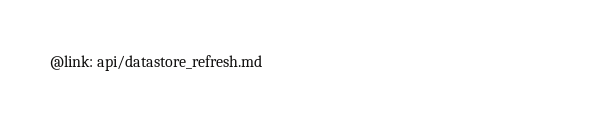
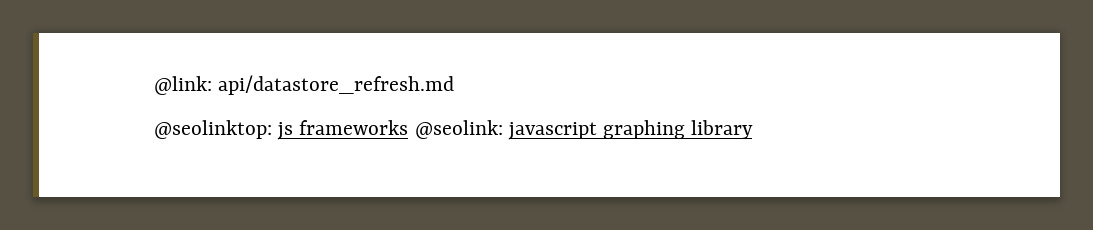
(263, 63) none -> [154,120,754,140] // @seolinktop: js frameworks @seolink: javascript graphing library

